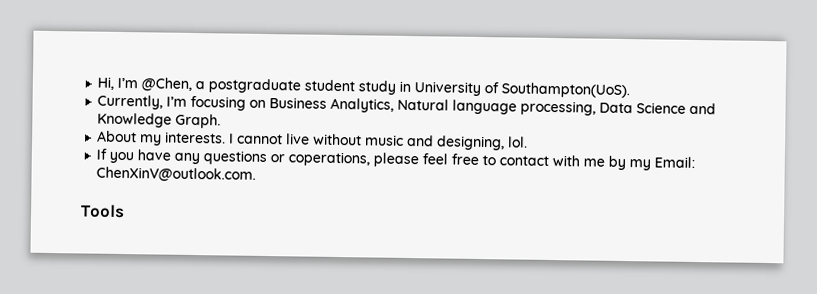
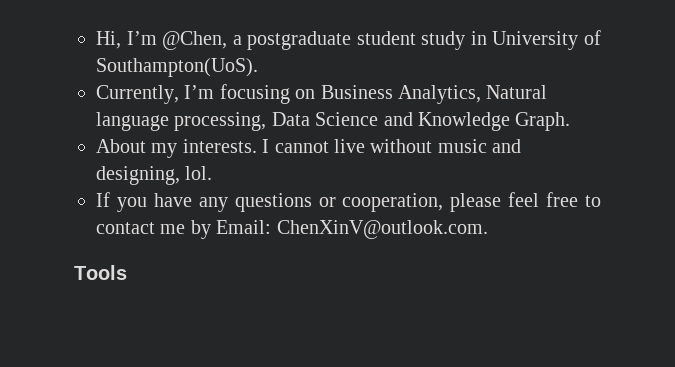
[288,151,371,167] coperations, -> [342,193,444,212] cooperation,
[552,155,581,167] with -> (155, 228) none
[629,159,652,171] my -> (211, 229) none

